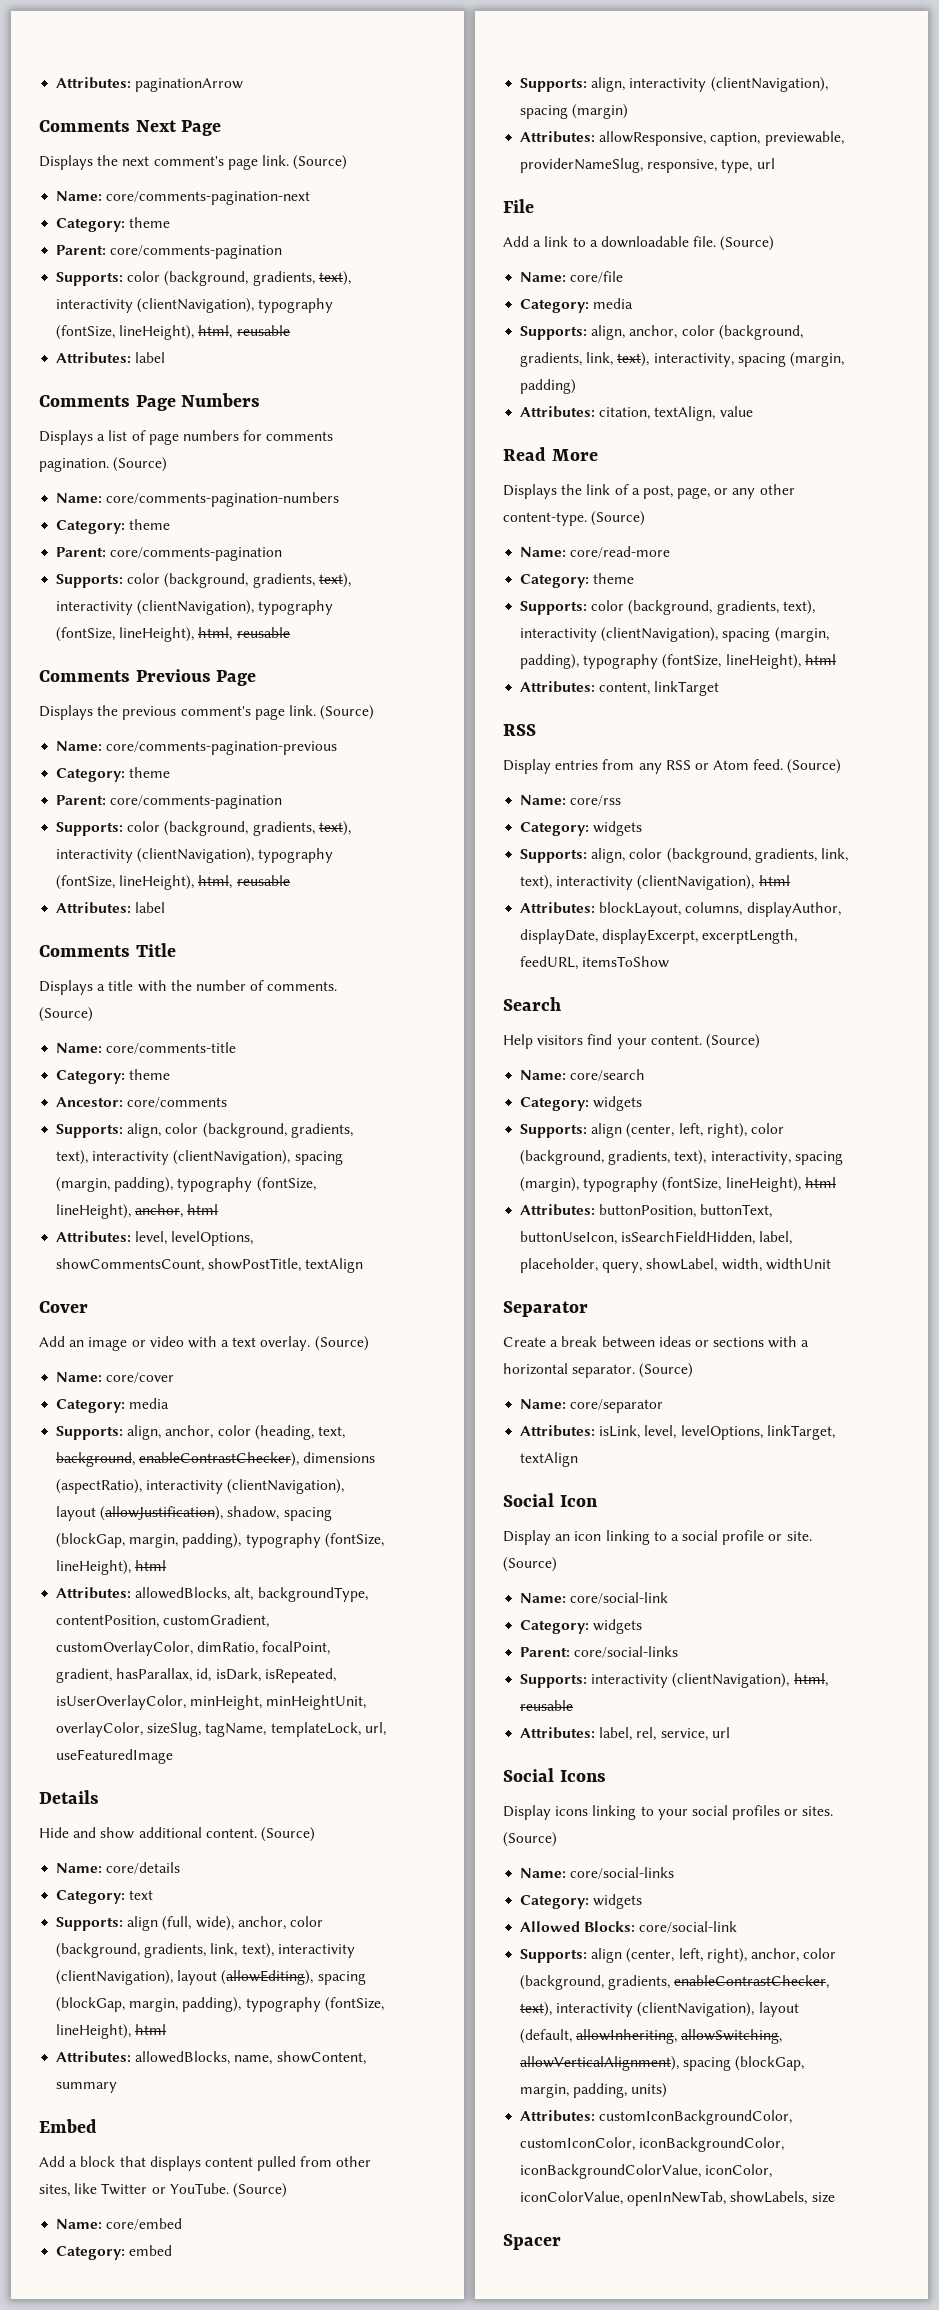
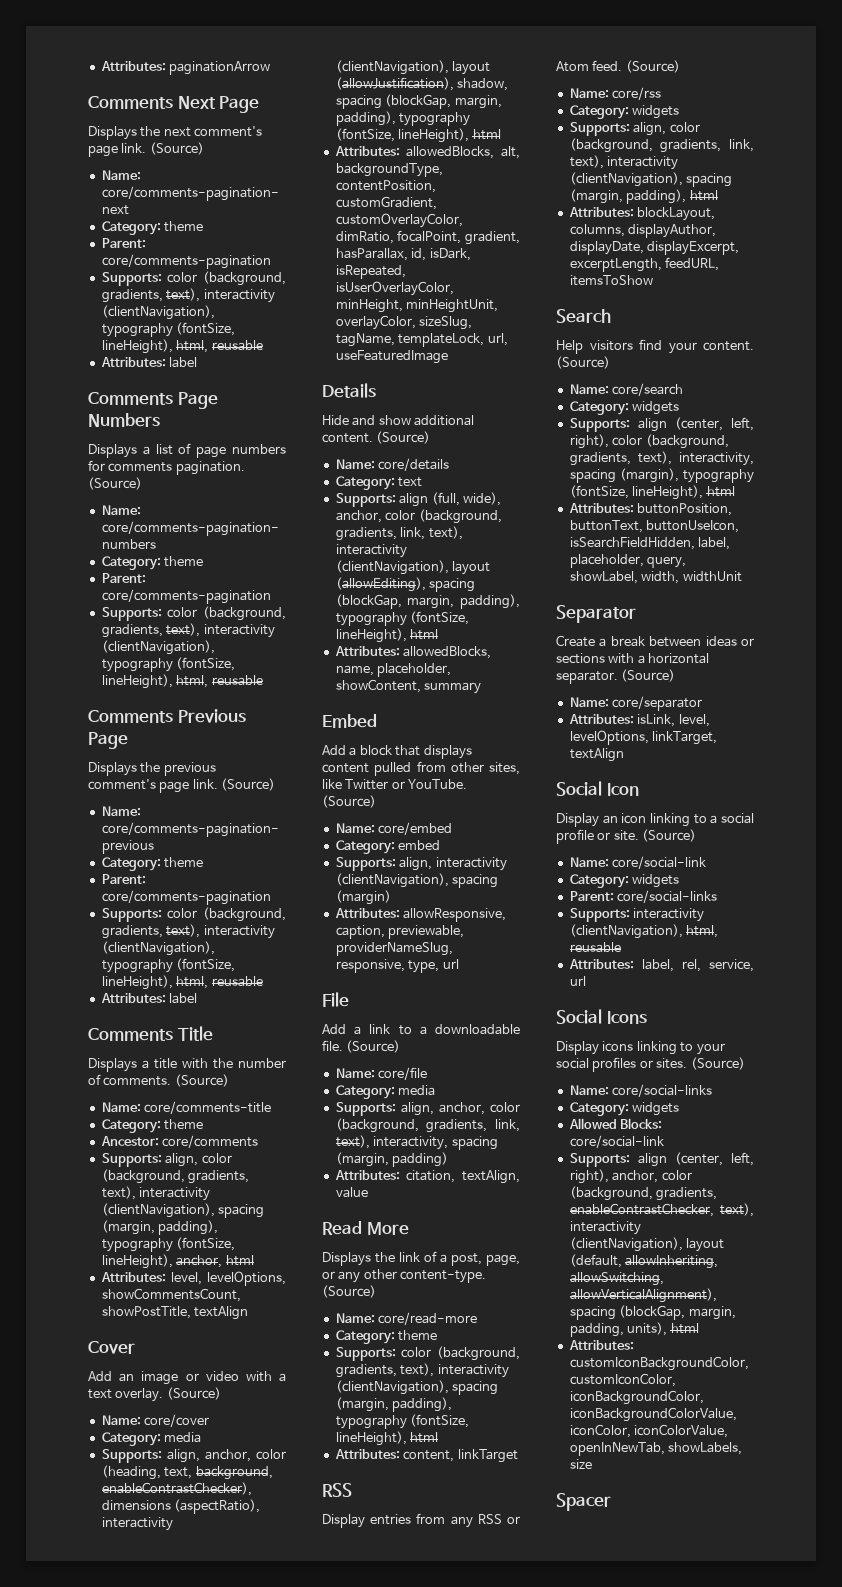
(273, 2060) none -> [377,663,452,677] placeholder,
(755, 882) none -> [686,173,733,187] [569,189,687,204] spacing (margin, padding),
[631,2083,668,2098] units) -> [627,1322,699,1336] units), html

